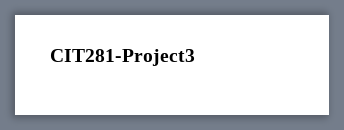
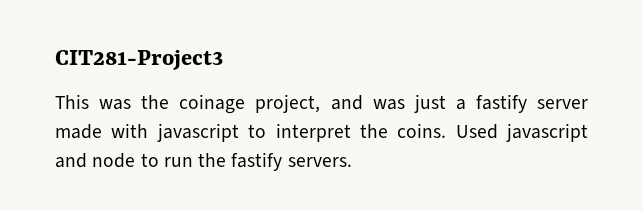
(195, 57) none -> [55,94,589,114] [55,123,588,142] [55,152,352,171] // This was the coinage project, and was just a fastify server made with javascript to interpret the coins. Used javascript and node to run the fastify servers.

